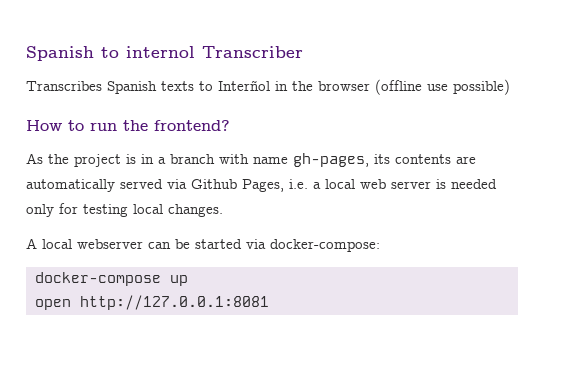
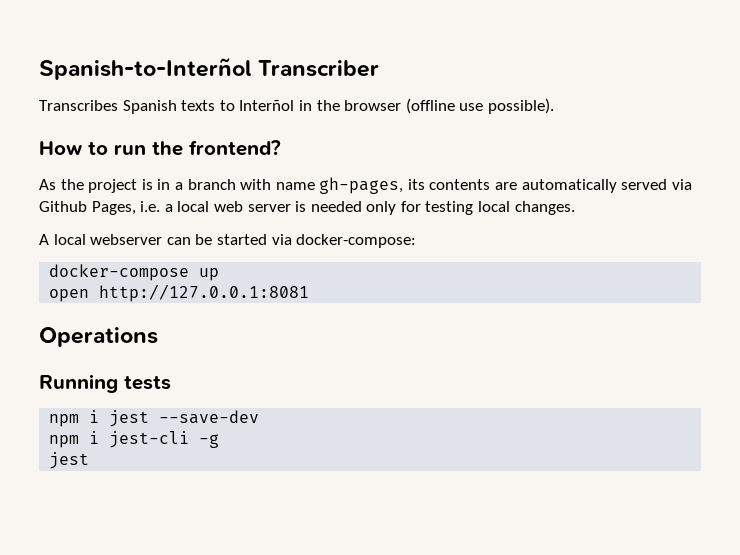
[26,46,195,61] Spanish to internol -> [39,58,252,80] Spanish-to-Interñol
[453,79,510,95] possible) -> [487,98,554,114] possible).
(269, 302) none -> [39,327,158,347] [39,374,171,393] [49,410,260,427] [49,431,220,448] [49,452,90,469] // Operations // Running tests // npm i jest --save-dev // npm i jest-cli -g // jest

